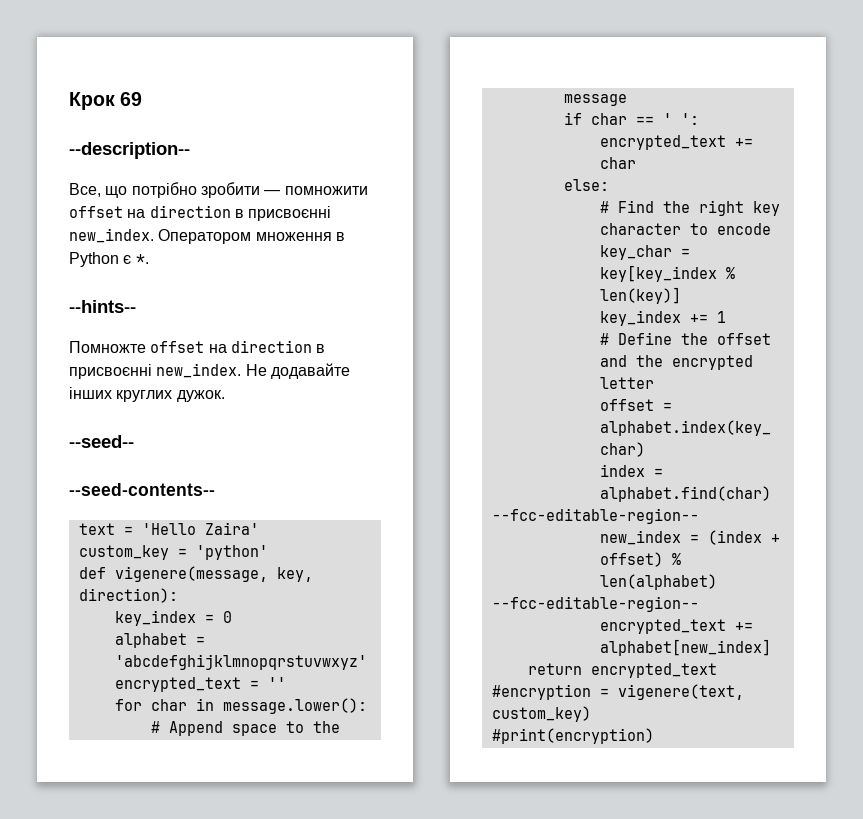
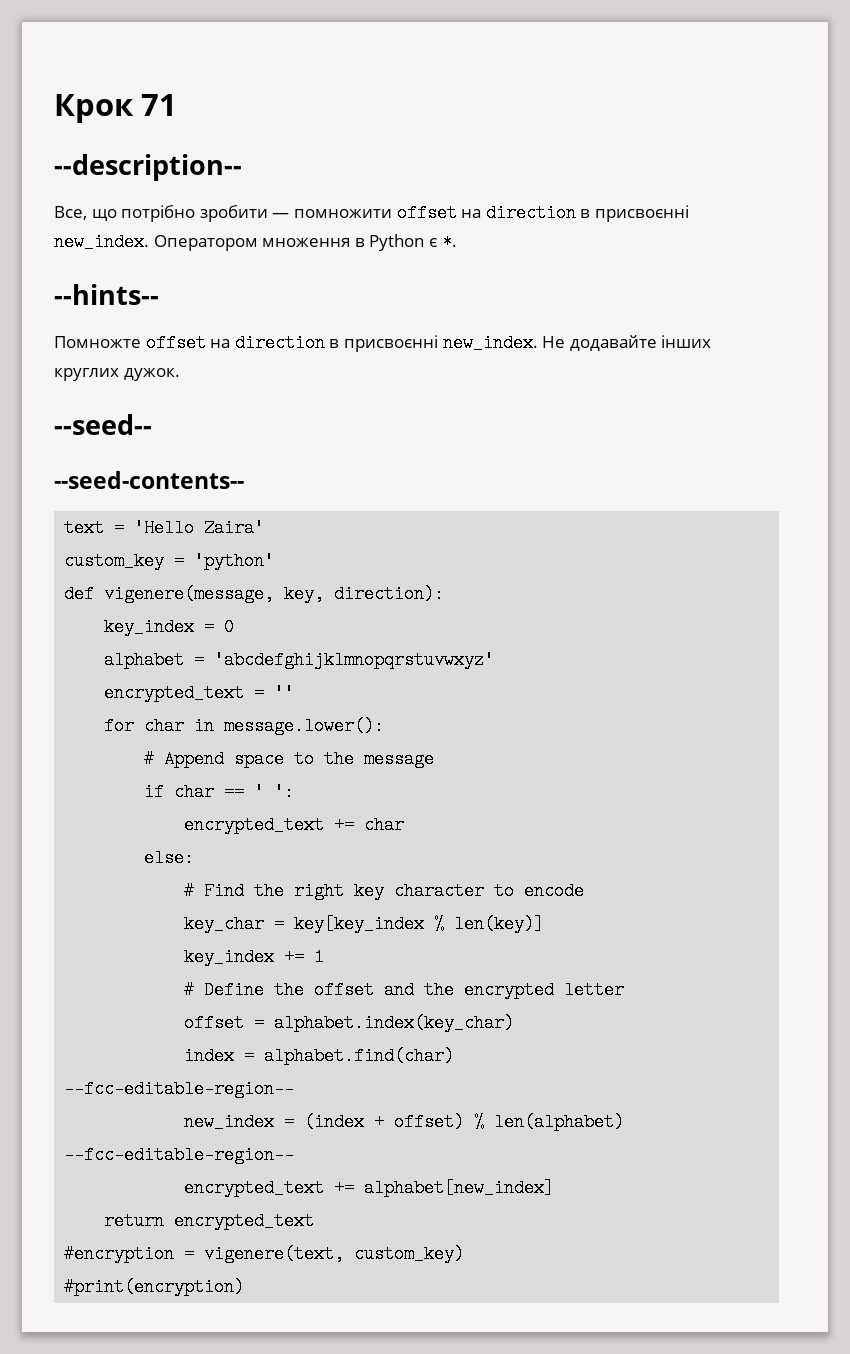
[120,92,143,106] 69 -> [141,94,178,116] 71

